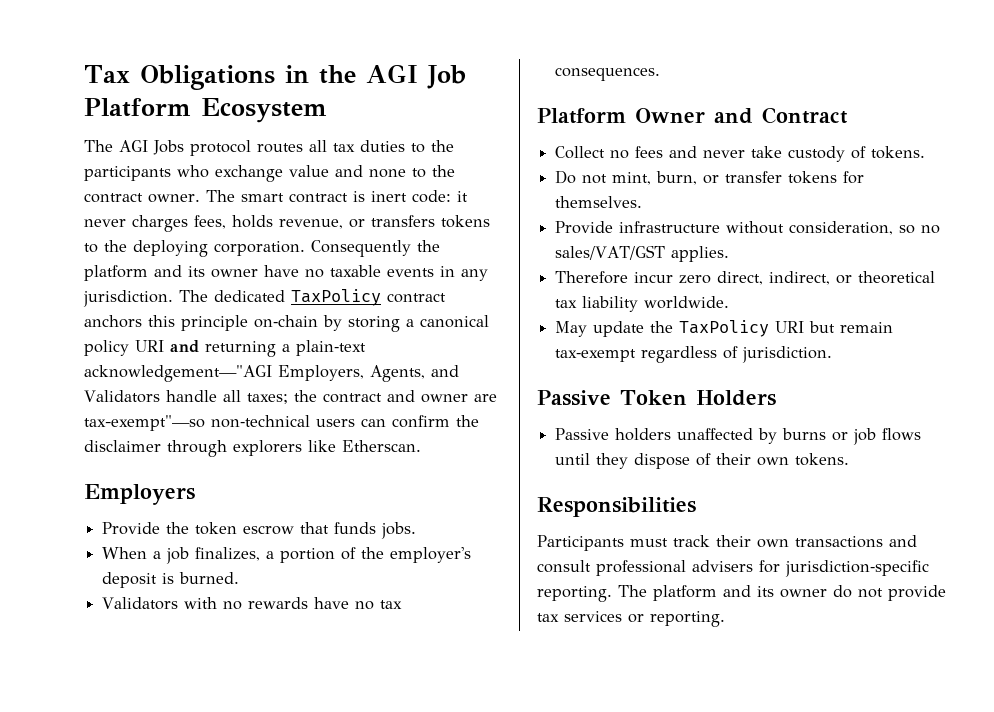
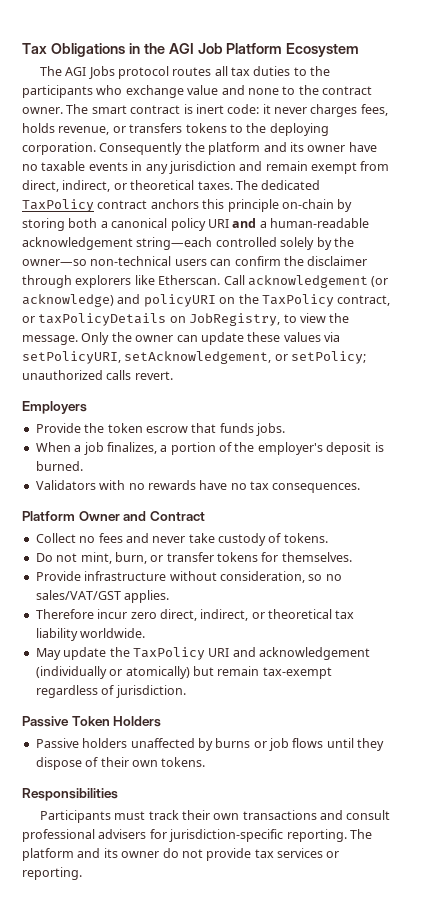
[83,290,173,307] jurisdiction. -> [168,161,390,174] [22,180,233,192] jurisdiction and remain exempt from direct, indirect, or theoretical taxes.
(400, 324) none -> [68,218,98,228] both
[205,340,366,357] [84,365,459,382] [84,390,497,404] [84,415,205,431] returning a plain‑text acknowledgement—"AGI Employers, Agents, and Validators handle all taxes; the contract and owner are tax-exempt"—so -> [259,218,369,228] [22,237,354,250] [22,259,87,266] a human‑readable acknowledgement string—each controlled solely by the owner—so
(421, 446) none -> [223,275,389,288] [22,294,391,307] [22,313,350,326] [22,332,340,345] [22,351,367,364] [22,370,173,380] Call acknowledgement (or acknowledge) and policyURI on the TaxPolicy contract, or taxPolicyDetails on JobRegistry, to view the message. Only the owner can update these values via setPolicyURI, setAcknowledgement, or setPolicy; unauthorized calls revert.
(805, 327) none -> [232,647,370,660] [35,666,190,679] and acknowledgement (individually or atomically)

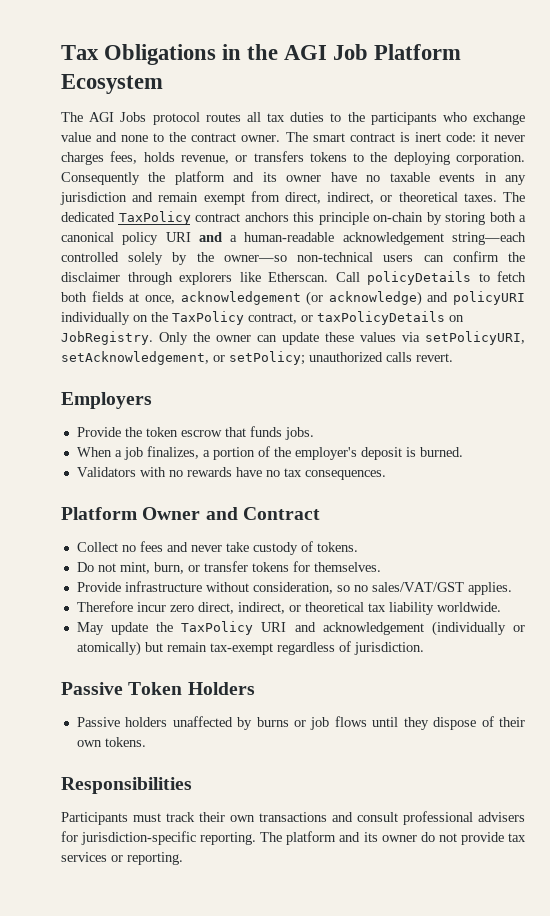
(245, 280) none -> [367,271,526,285] [61,291,175,304] policyDetails to fetch both fields at once,
(216, 300) none -> [61,312,130,325] individually
[189,313,350,326] [22,335,78,345] JobRegistry, to view the message. -> [61,331,153,345] JobRegistry.

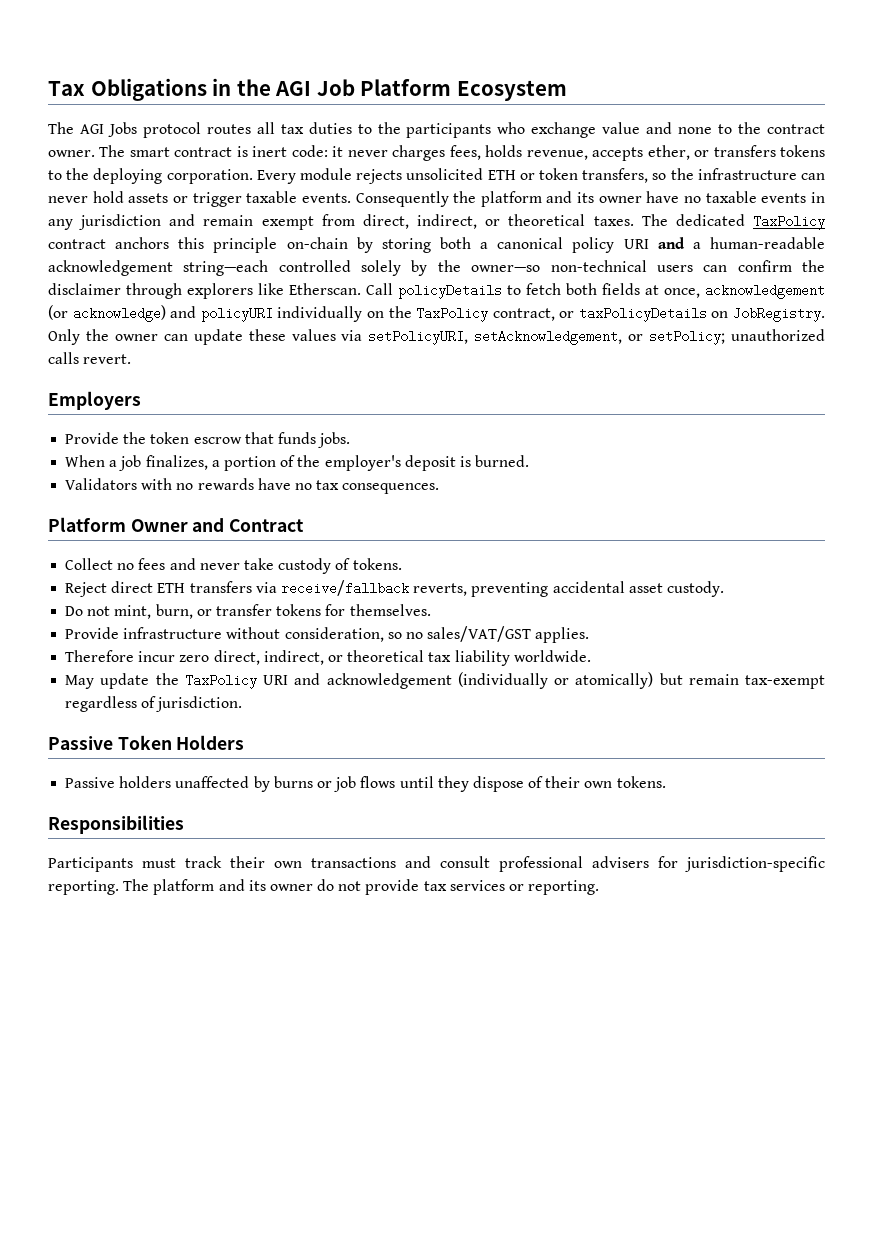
(229, 159) none -> [592,145,690,161] accepts ether,
(525, 158) none -> [256,168,826,184] [48,191,351,207] Every module rejects unsolicited ETH or token transfers, so the infrastructure can never hold assets or trigger taxable events.
(358, 547) none -> [65,580,724,597] // Reject direct ETH transfers via receive/fallback reverts, preventing accidental asset custody.

